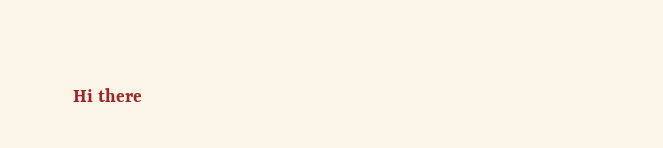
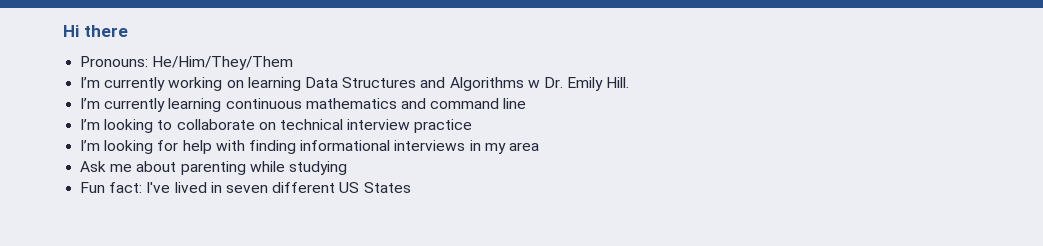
(143, 95) none -> [80,56,294,70] [80,77,630,91] [80,98,527,112] [80,119,473,133] [80,140,539,154] [80,161,347,175] [80,182,411,193] // Pronouns: He/Him/They/Them // I’m currently working on learning Data Structures and Algorithms w Dr. Emily Hill. // I’m currently learning continuous mathematics and command line // I’m looking to collaborate on technical interview practice // I’m looking for help with finding informational interviews in my area // Ask me about parenting while studying // Fun fact: I've lived in seven different US States

